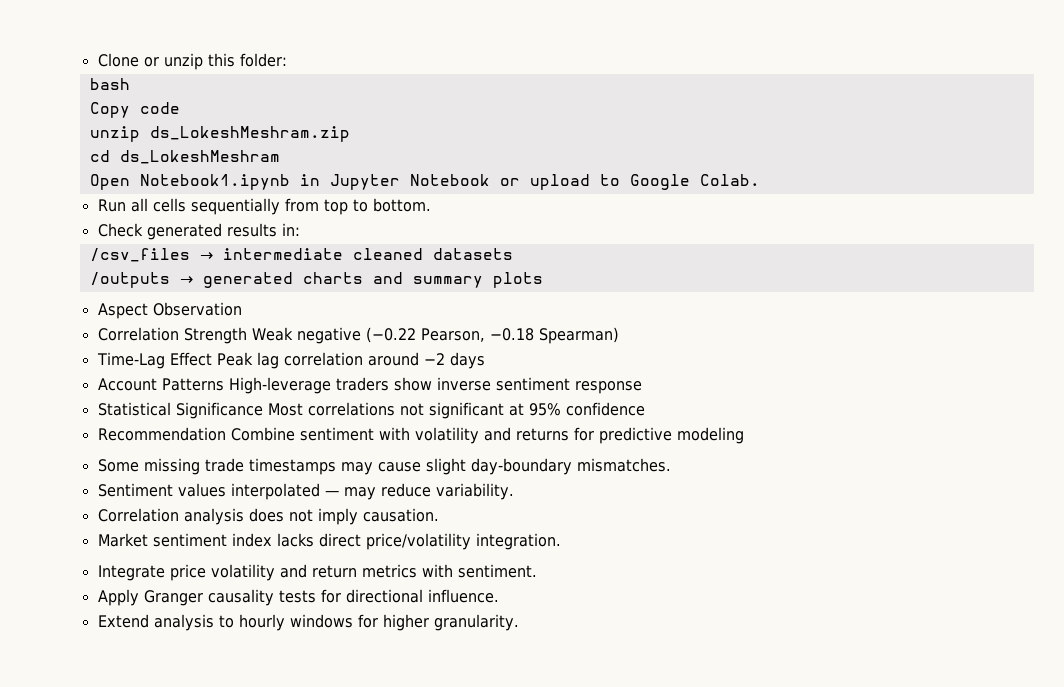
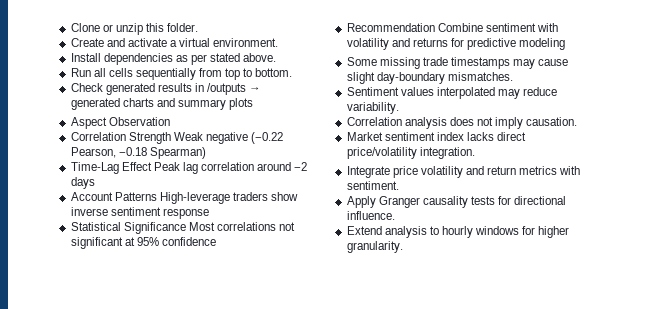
[239,53,287,67] [89,78,130,90] [89,102,180,118] [89,126,350,142] [89,150,280,164] [89,174,760,190] folder: // bash // Copy code // unzip ds_LokeshMeshram.zip // cd ds_LokeshMeshram // Open Notebook1.ipynb in Jupyter Notebook or upload to Google Colab. -> [167,23,199,32] [70,38,279,47] [70,53,277,65] folder. // Create and activate a virtual environment. // Install dependencies as per stated above.
[281,223,300,236] [89,248,513,262] in: // /csv_files → intermediate cleaned datasets // -> [194,83,204,92] in
[324,491,339,496] — -> (495, 93) none

